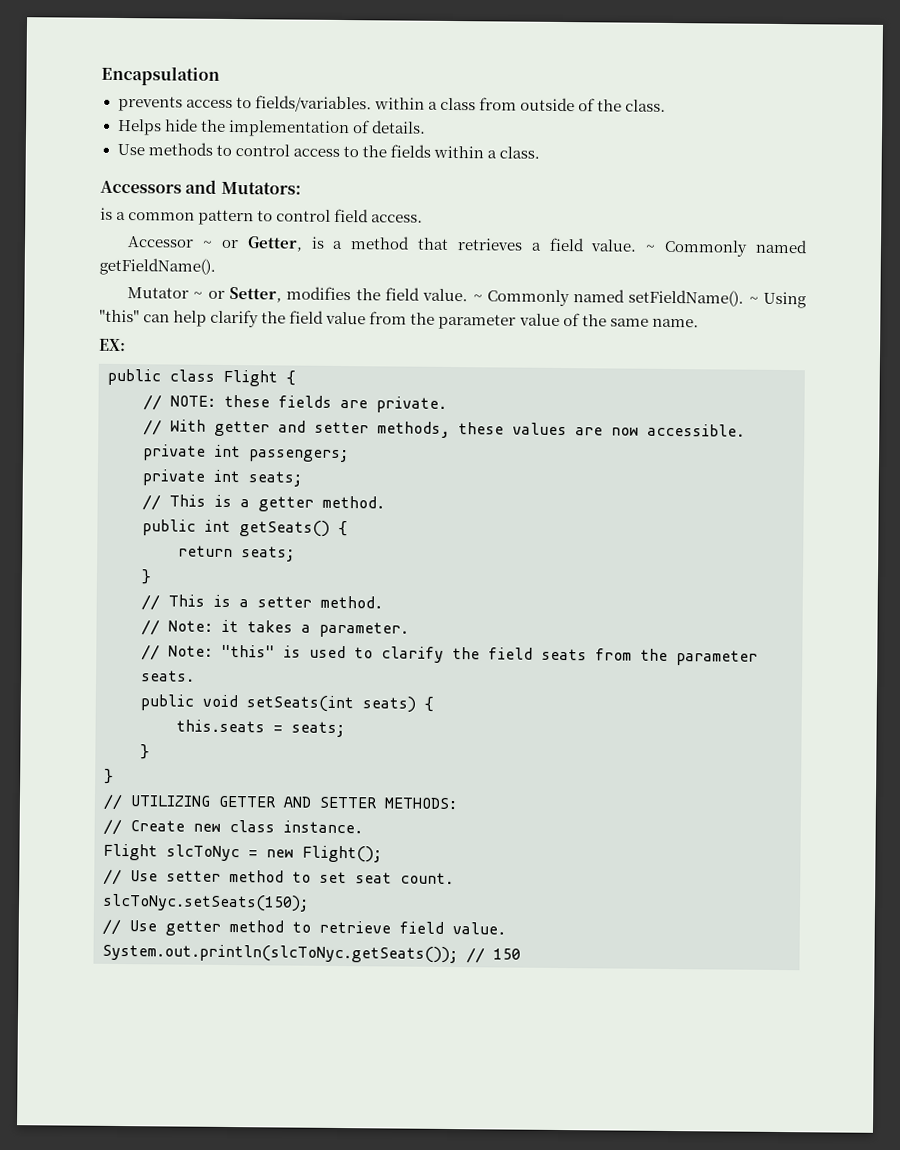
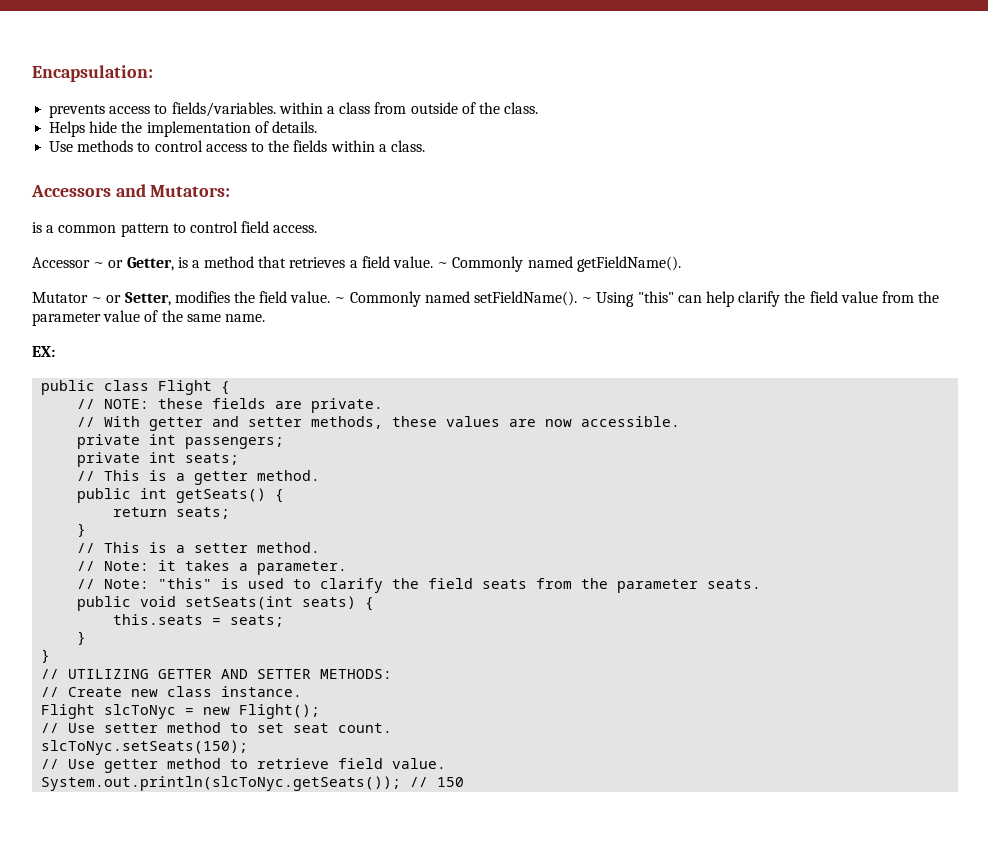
[101,65,220,86] Encapsulation -> [32,65,153,82] Encapsulation:

